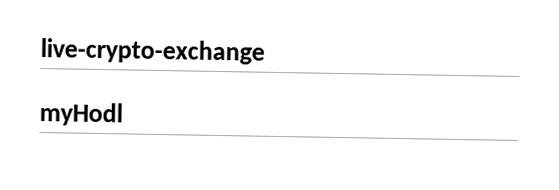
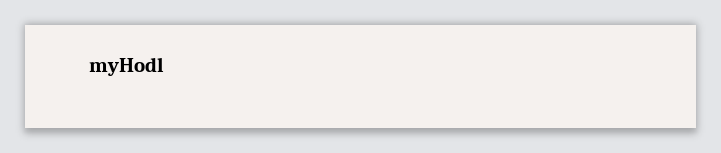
[40,37,265,65] live-crypto-exchange // -> (89, 66) none

